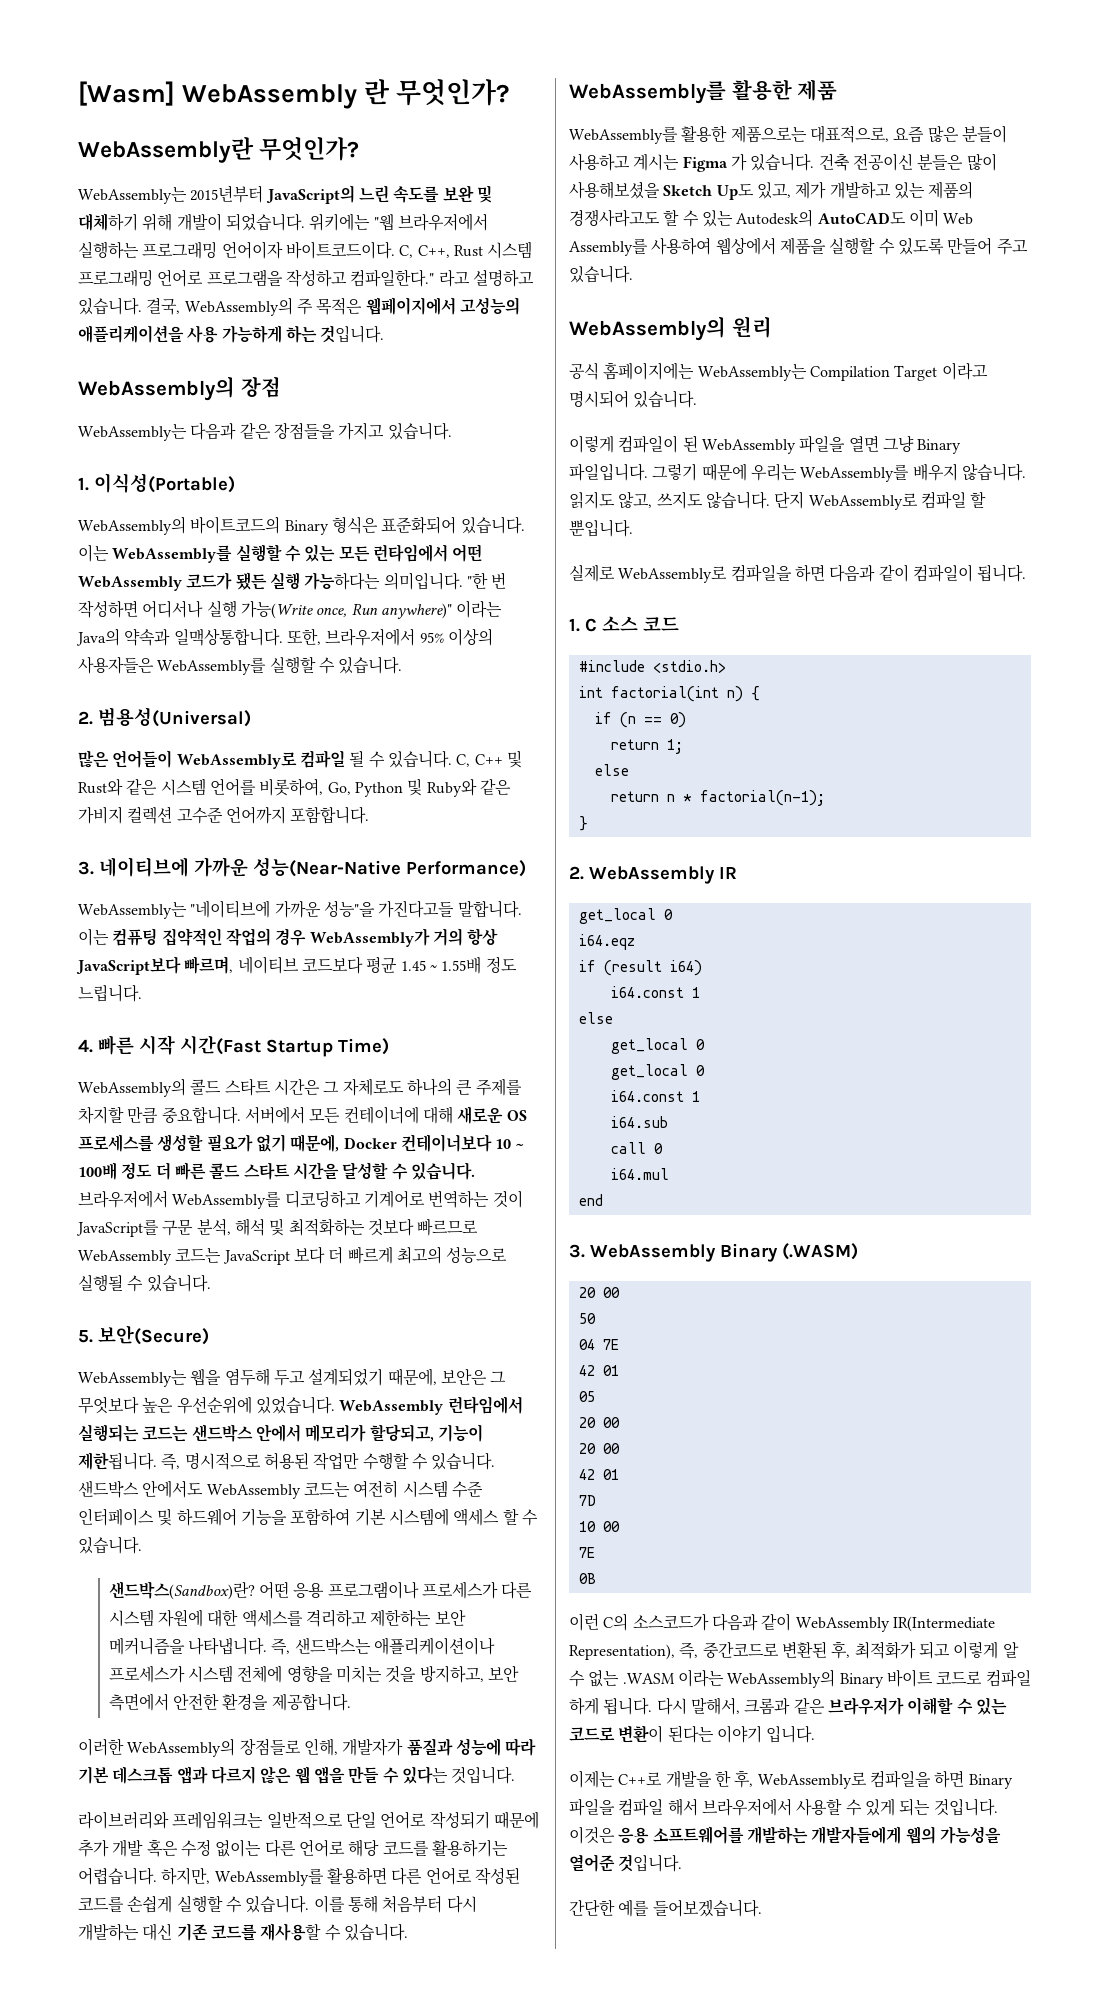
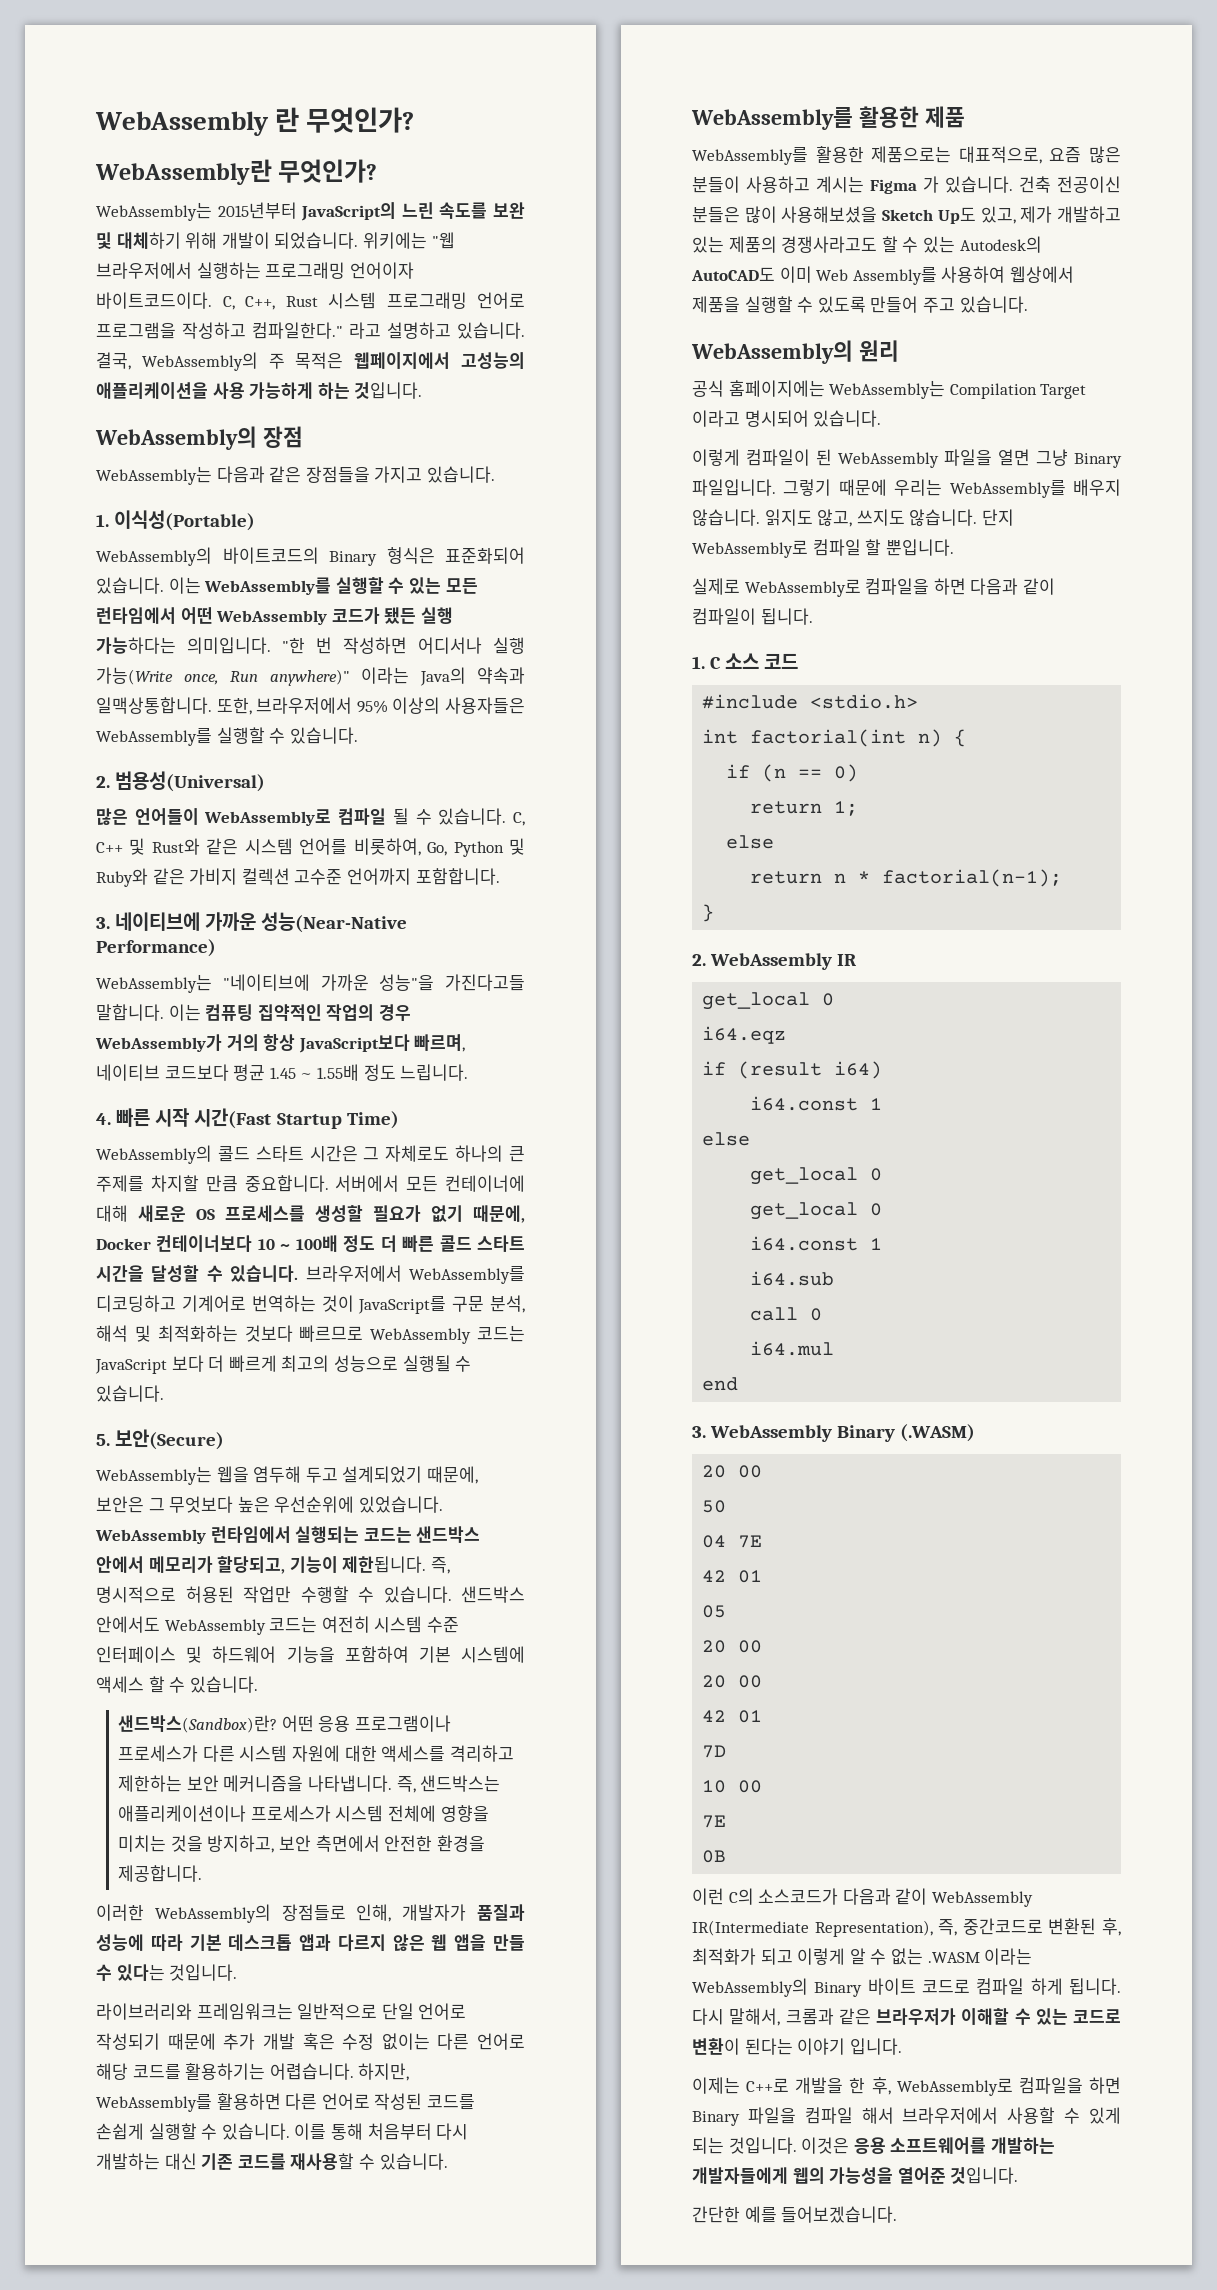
[78,81,175,106] [Wasm] -> (95, 123) none

